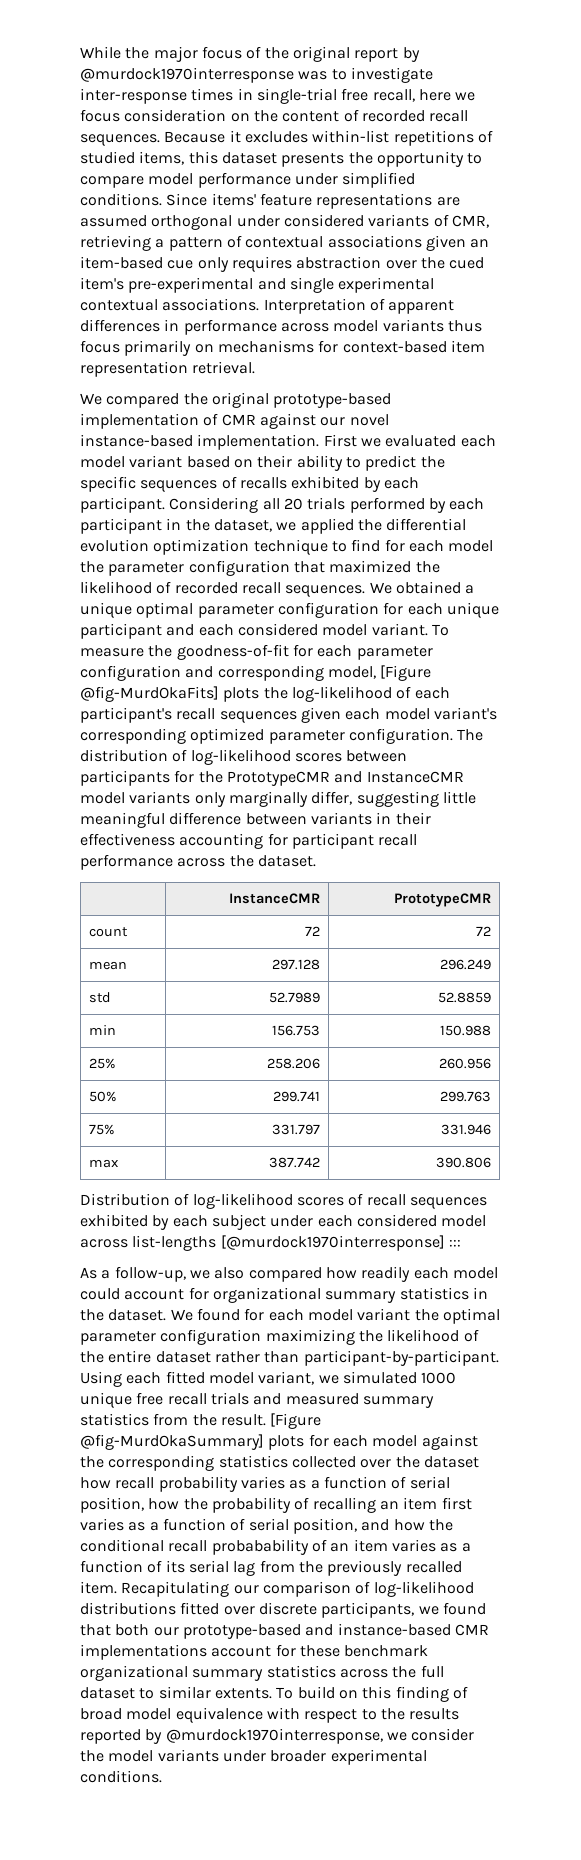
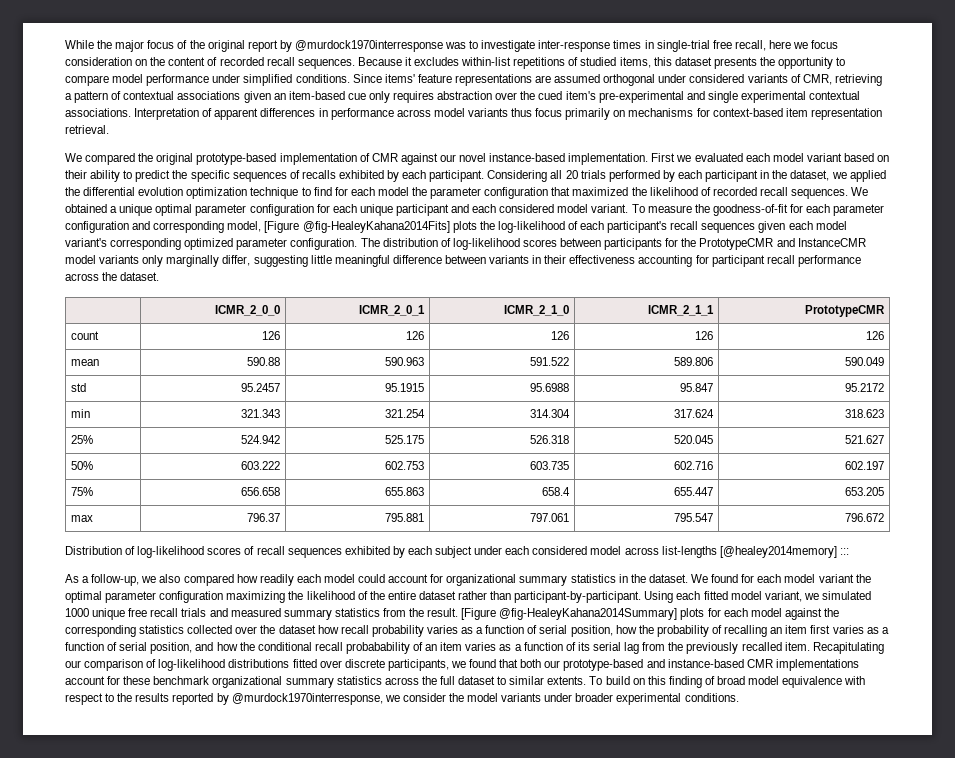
[80,686,219,702] @fig-MurdOkaFits] -> [302,221,450,233] @fig-HealeyKahana2014Fits]
[228,893,320,904] [393,893,491,907] [89,927,129,937] [304,926,320,936] [475,926,491,936] [89,961,128,970] [271,959,320,970] [439,959,491,970] [89,992,112,1003] [268,992,320,1003] [437,992,491,1003] [89,1025,117,1035] [271,1025,320,1036] [439,1025,491,1036] [89,1058,117,1069] [266,1058,320,1069] [438,1058,491,1069] [89,1091,118,1102] [272,1091,320,1102] [439,1091,491,1102] [89,1124,116,1135] [271,1124,320,1135] [440,1124,491,1135] [89,1159,120,1168] [268,1157,320,1168] [435,1157,491,1168] InstanceCMR | PrototypeCMR // count | 72 | 72 // mean | 297.128 | 296.249 // std | 52.7989 | 52.8859 // min | 156.753 | 150.988 // 25% | 258.206 | 260.956 // 50% | 299.741 | 299.763 // 75% | 331.797 | 331.946 // max | 387.742 | 390.806 -> [215,305,281,316] [359,305,426,316] [504,305,570,316] [648,305,715,316] [805,305,886,317] [70,331,99,340] [262,331,281,340] [406,331,425,340] [551,331,570,340] [695,331,714,340] [866,331,885,340] [70,359,99,366] [247,357,281,366] [385,357,425,366] [530,357,570,366] [674,357,714,366] [845,357,885,366] [70,383,86,392] [241,383,281,392] [385,383,425,392] [530,383,570,392] [680,383,714,392] [845,383,885,392] [70,409,90,418] [241,409,281,418] [385,409,426,418] [530,409,571,418] [674,409,715,418] [845,409,885,418] [70,435,93,444] [241,435,281,444] [385,435,425,444] [530,435,570,444] [674,435,714,444] [845,435,885,444] [70,461,93,470] [241,461,281,470] [385,461,425,470] [530,461,570,470] [674,461,714,470] [845,461,885,470] [70,487,93,496] [241,487,281,496] [385,487,425,496] [542,487,571,496] [674,487,714,496] [845,487,885,496] [70,515,93,522] [247,513,281,522] [385,513,425,522] [530,513,570,522] [674,513,714,522] [845,513,885,522] ICMR_2_0_0 | ICMR_2_0_1 | ICMR_2_1_0 | ICMR_2_1_1 | PrototypeCMR // count | 126 | 126 | 126 | 126 | 126 // mean | 590.88 | 590.963 | 591.522 | 589.806 | 590.049 // std | 95.2457 | 95.1915 | 95.6988 | 95.847 | 95.2172 // min | 321.343 | 321.254 | 314.304 | 317.624 | 318.623 // 25% | 524.942 | 525.175 | 526.318 | 520.045 | 521.627 // 50% | 603.222 | 602.753 | 603.735 | 602.716 | 602.197 // 75% | 656.658 | 655.863 | 658.4 | 655.447 | 653.205 // max | 796.37 | 795.881 | 797.061 | 795.547 | 796.672
[220,1235,445,1251] [@murdock1970interresponse] -> [719,546,837,558] [@healey2014memory]
[80,1434,264,1450] @fig-MurdOkaSummary] -> [499,608,678,620] @fig-HealeyKahana2014Summary]

